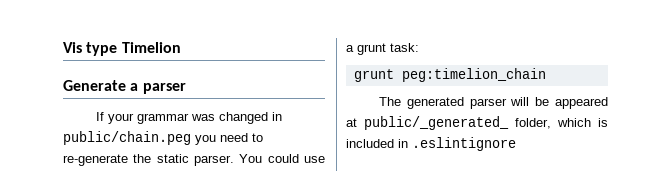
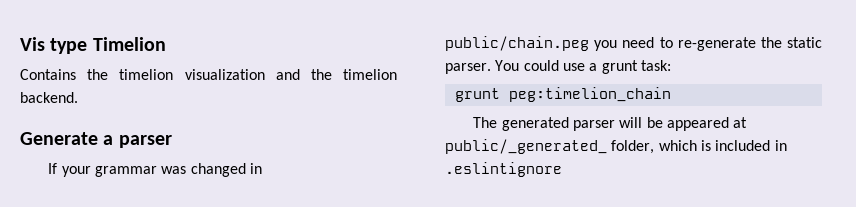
(181, 47) none -> [20,69,397,80] [20,92,78,103] // Contains the timelion visualization and the timelion backend.

